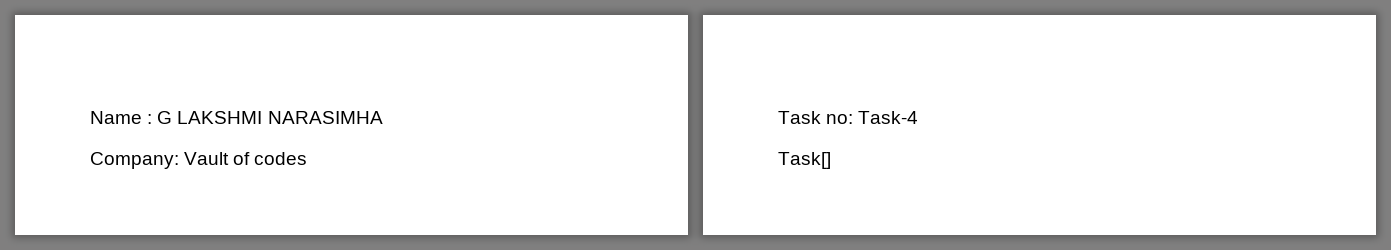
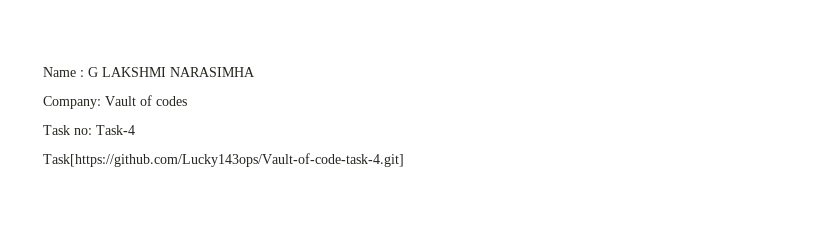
[778,152,831,169] Task[] -> [43,153,404,167] Task[https://github.com/Lucky143ops/Vault-of-code-task-4.git]

